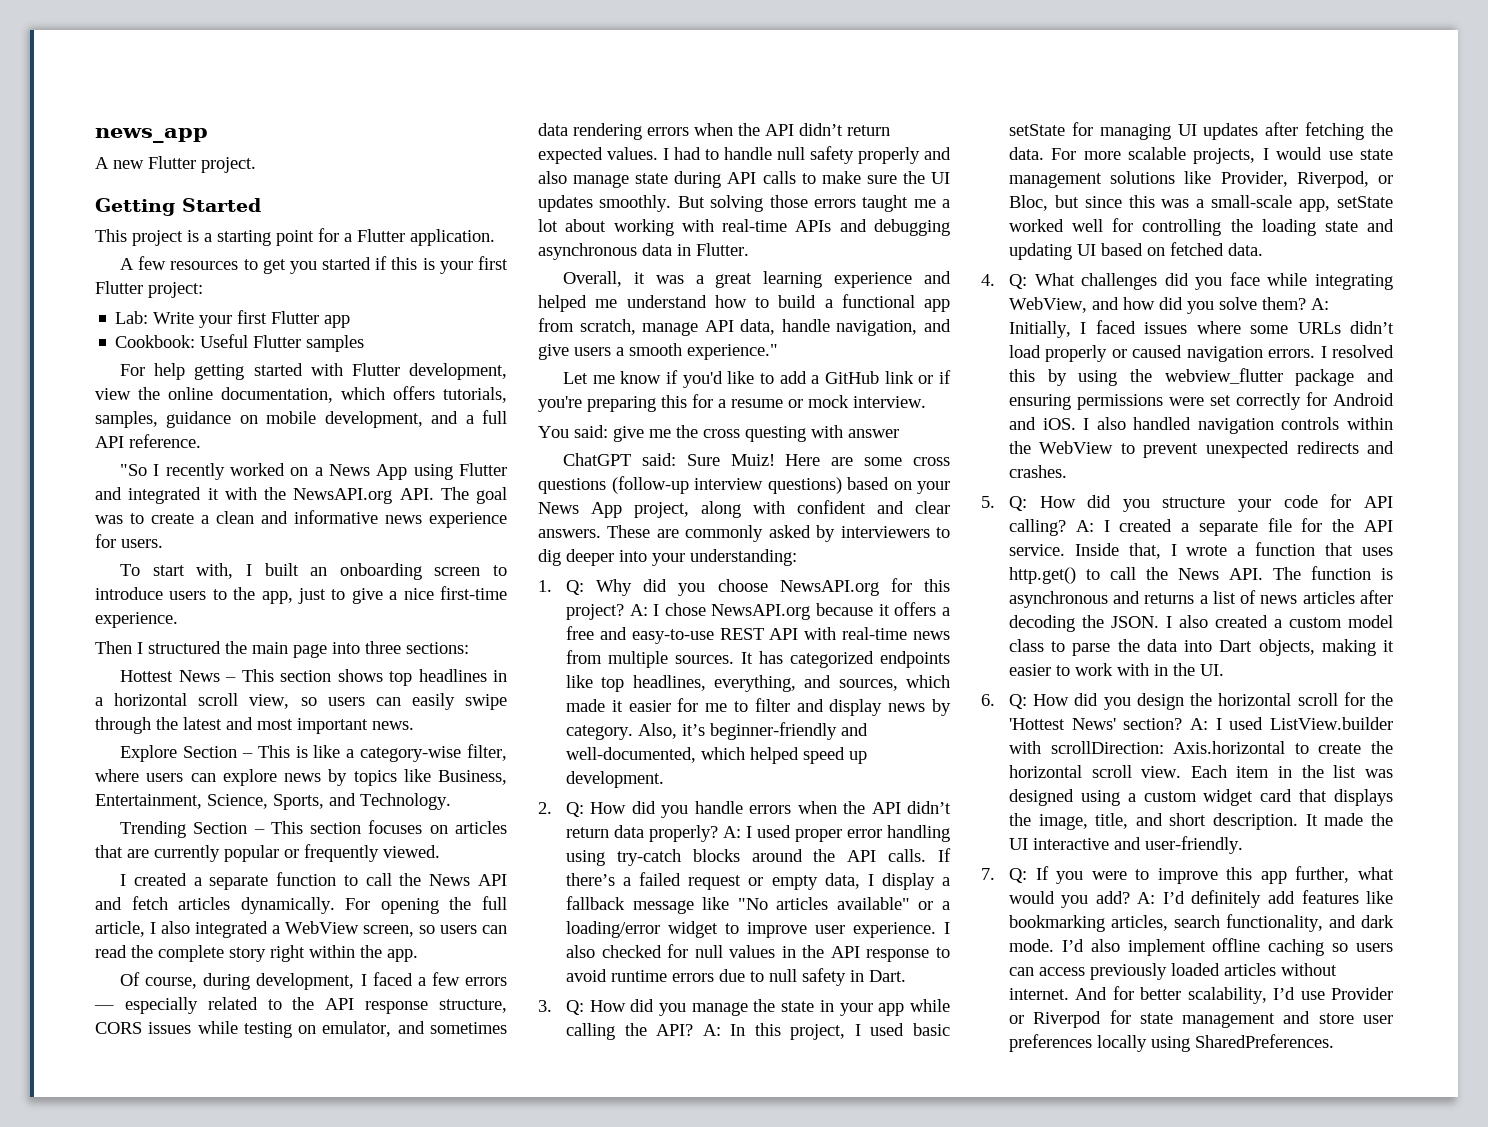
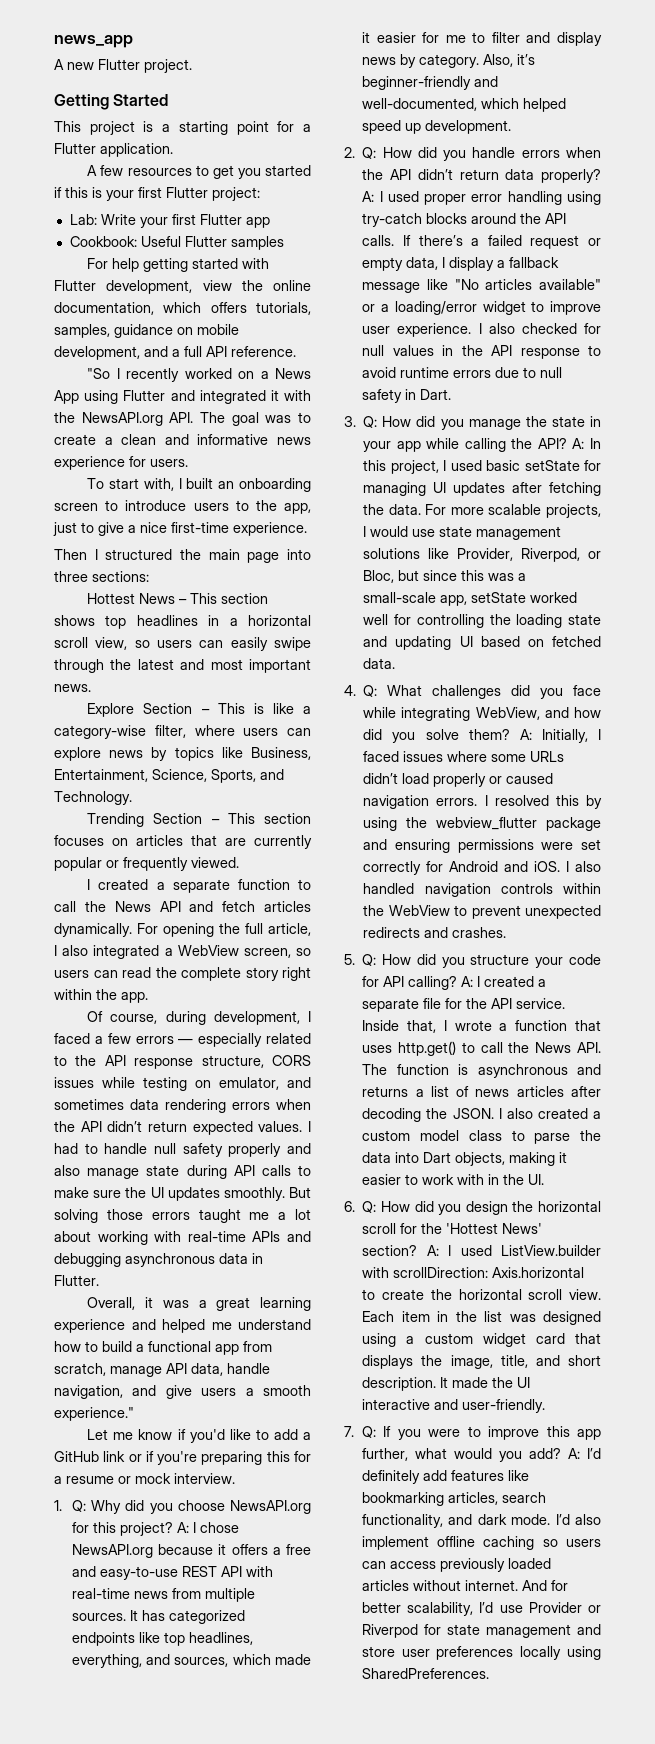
[538,425,899,442] [562,453,950,466] [538,476,950,494] [538,500,950,518] [538,525,950,542] [538,549,797,566] // You said: give me the cross questing with answer // ChatGPT said: Sure Muiz! Here are some cross questions (follow-up interview questions) based on your News App project, along with confident and clear answers. These are commonly asked by interviewers to dig deeper into your understanding: -> (235, 1478) none

